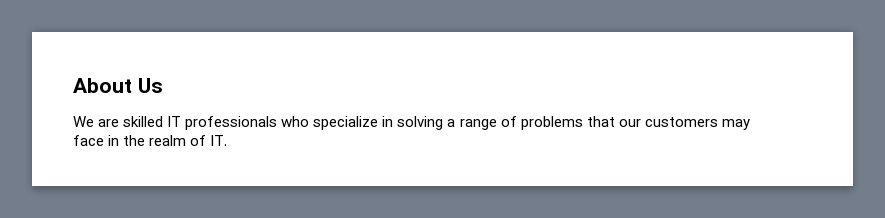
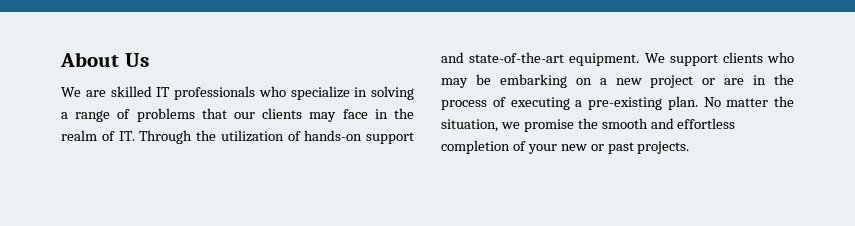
[644,117,718,127] customers -> [262,108,303,119] clients
(228, 140) none -> [139,130,414,144] [441,52,794,66] [441,74,794,88] [441,96,794,110] [441,118,736,132] [441,140,690,154] Through the utilization of hands-on support and state-of-the-art equipment. We support clients who may be embarking on a new project or are in the process of executing a pre-existing plan. No matter the situation, we promise the smooth and effortless completion of your new or past projects.

